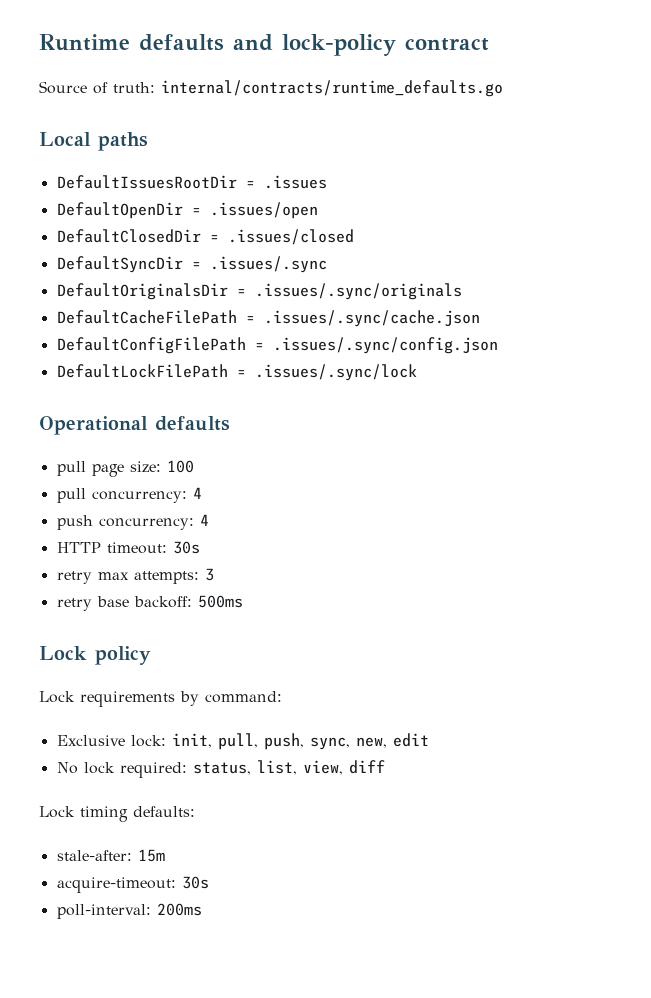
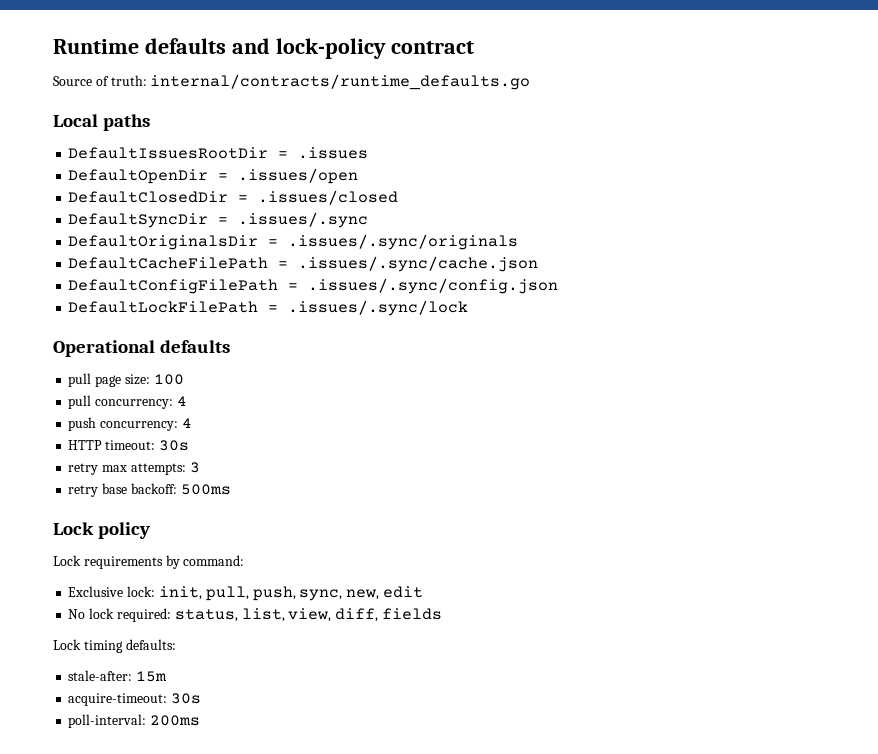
[348,760,385,774] diff -> [335,608,442,622] diff, fields

